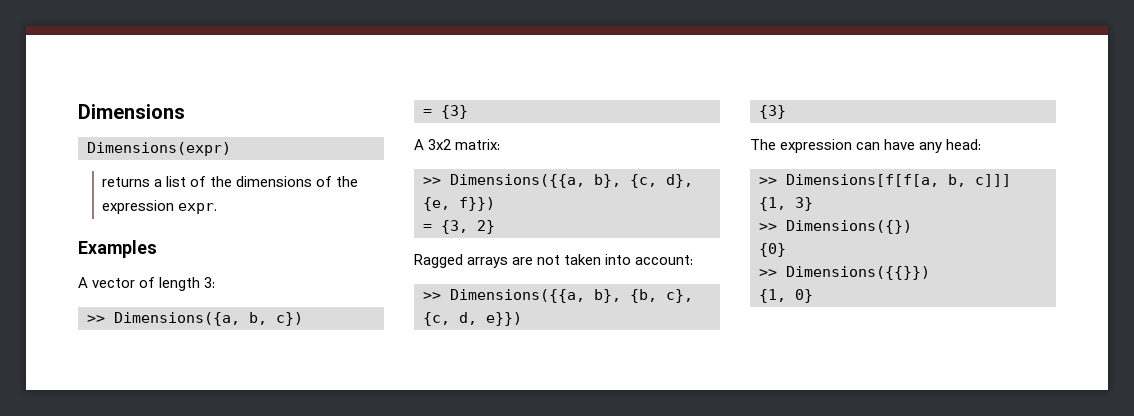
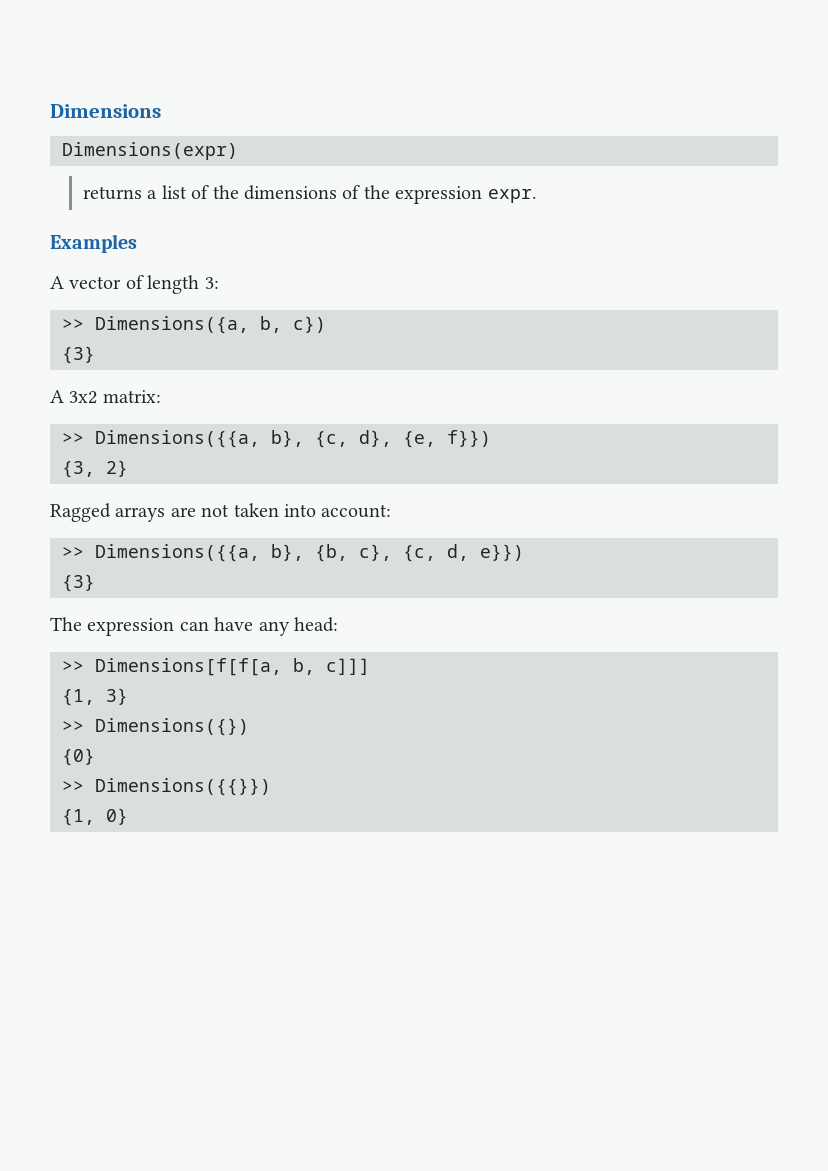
[423,109,432,116] = -> (326, 324) none
[423,224,432,231] = -> (491, 438) none

